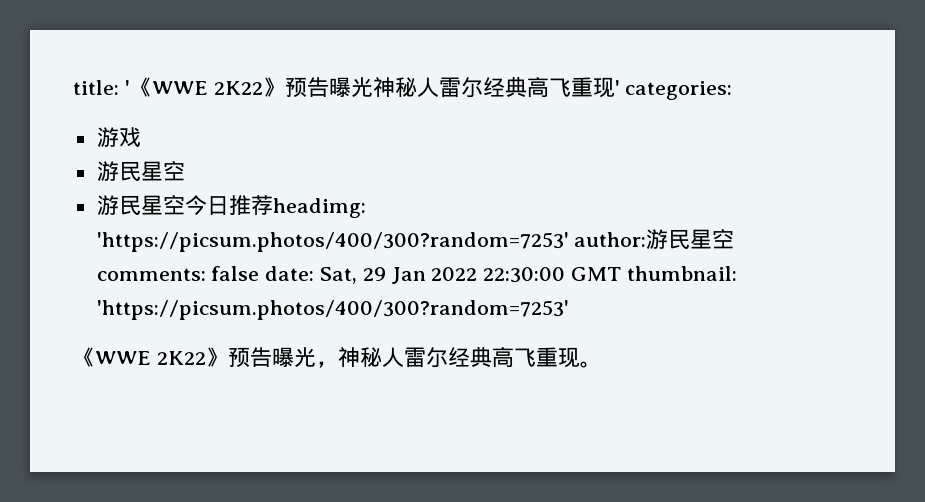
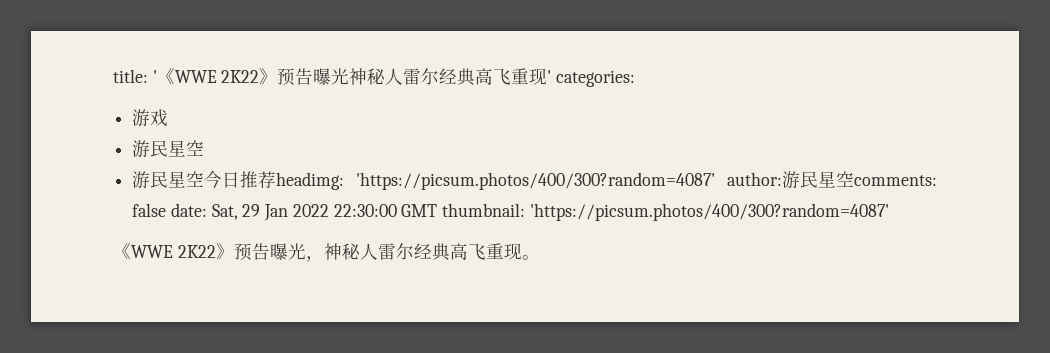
[96,232,569,252] 'https://picsum.photos/400/300?random=7253' -> [356,172,716,190] 'https://picsum.photos/400/300?random=4087'
[96,300,569,320] 'https://picsum.photos/400/300?random=7253' -> [529,203,889,221] 'https://picsum.photos/400/300?random=4087'

